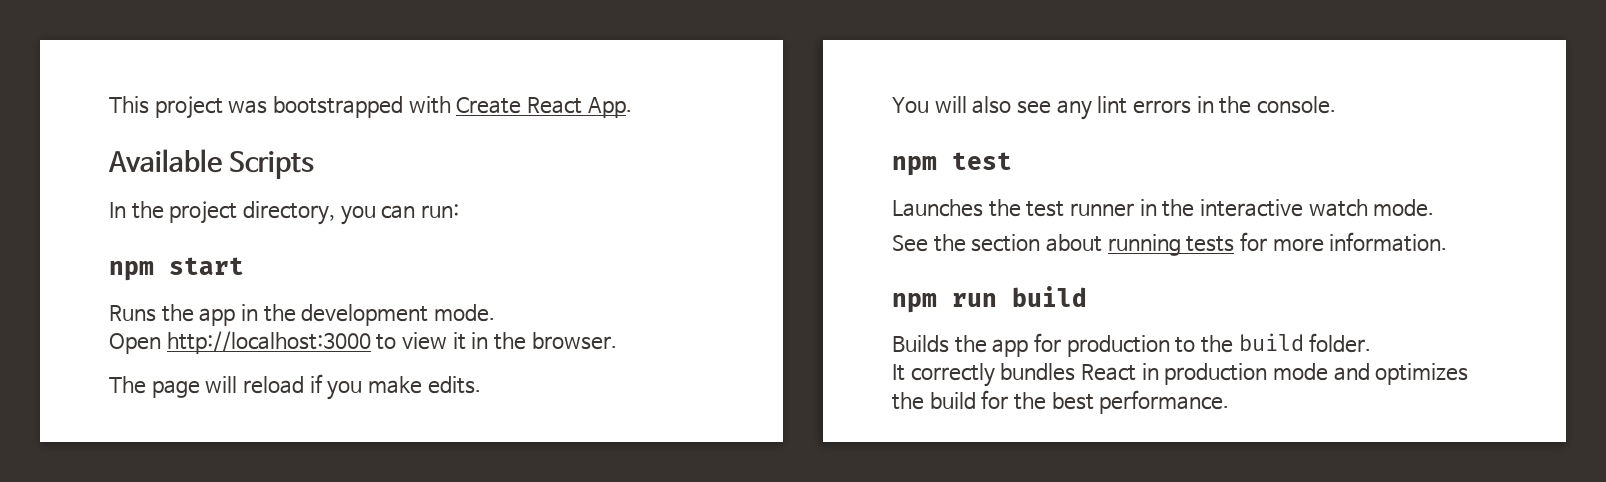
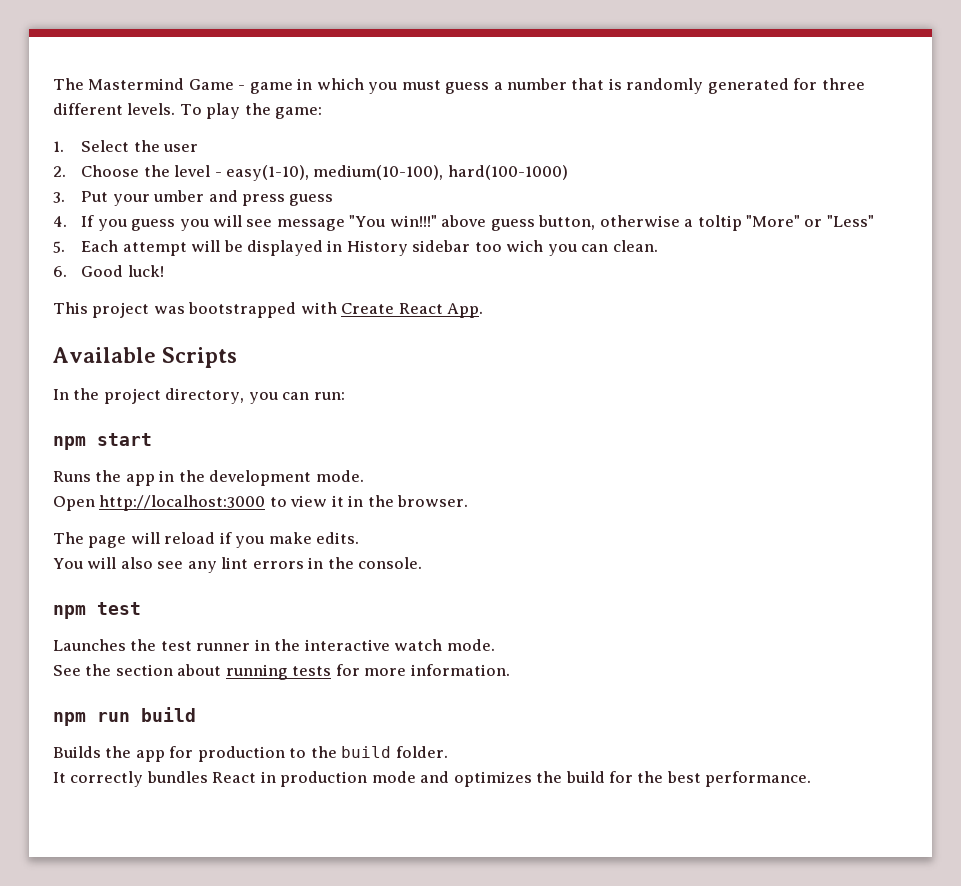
(109, 105) none -> [53,78,865,94] [53,103,323,119] [53,140,199,152] [53,165,568,181] [53,190,334,206] [53,215,874,231] [53,240,658,256] [53,265,164,277] The Mastermind Game - game in which you must guess a number that is randomly generated for three different levels. To play the game: // 1. Select the user // 2. Choose the level - easy(1-10), medium(10-100), hard(100-1000) // 3. Put your umber and press guess // 4. If you guess you will see message "You win!!!" above guess button, otherwise a toltip "More" or "Less" // 5. Each attempt will be displayed in History sidebar too wich you can clean. // 6. Good luck! //

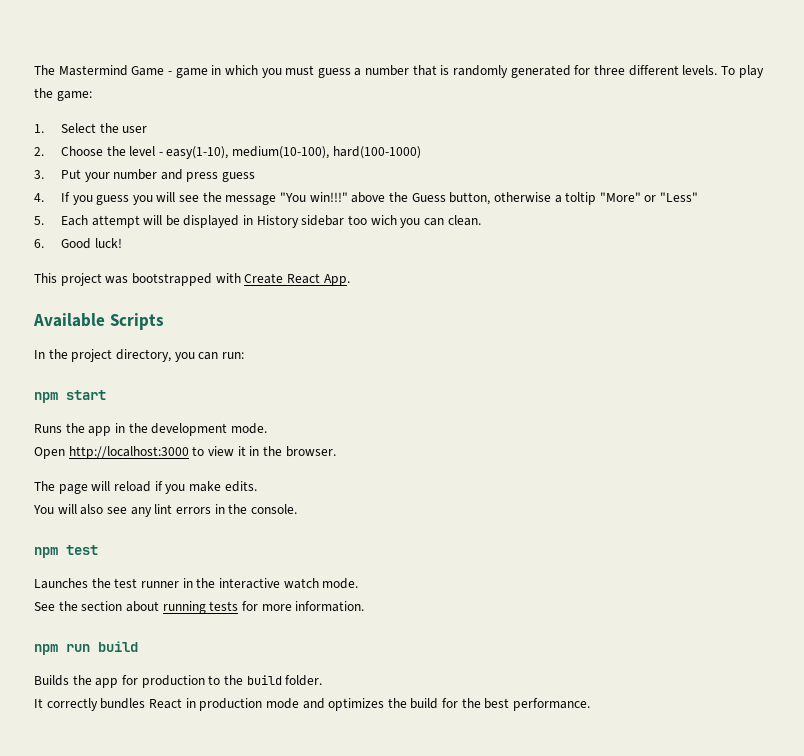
[153,190,205,202] umber -> [113,169,158,180] number
(273, 223) none -> [202,192,222,202] the
[490,219,535,231] guess -> [388,192,446,202] the Guess

